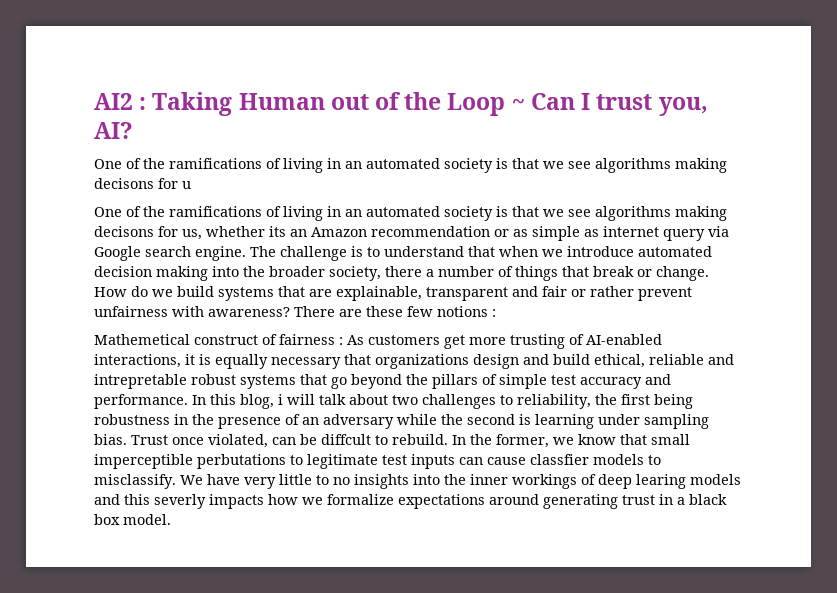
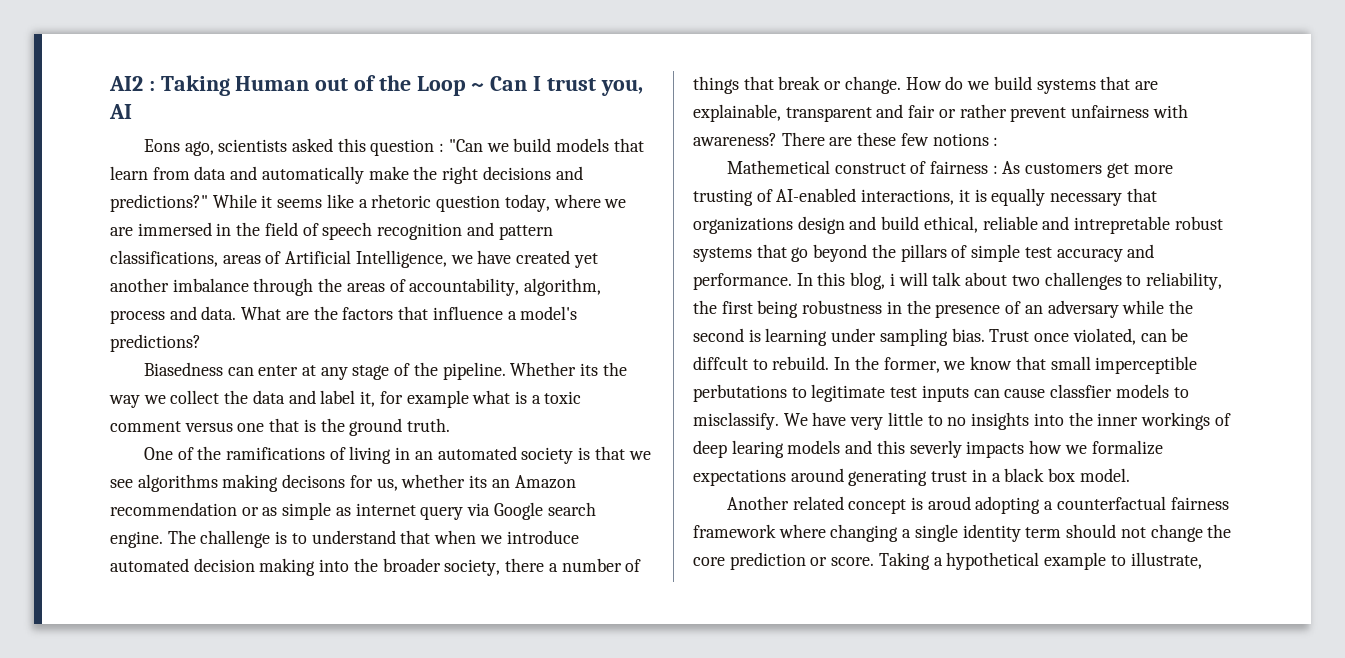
[94,122,133,139] [94,158,727,173] [94,178,191,189] AI? // One of the ramifications of living in an automated society is that we see algorithms making decisons for u -> [109,104,132,119] [143,138,644,156] [110,166,583,184] [110,194,627,212] [110,222,553,240] [110,250,598,268] [110,278,602,296] [110,306,578,324] [110,334,201,352] [143,362,627,380] [109,390,582,408] [110,418,451,436] AI // Eons ago, scientists asked this question : "Can we build models that learn from data and automatically make the right decisions and predictions?" While it seems like a rhetoric question today, where we are immersed in the field of speech recognition and pattern classifications, areas of Artificial Intelligence, we have created yet another imbalance through the areas of accountability, algorithm, process and data. What are the factors that influence a model's predictions? // Biasedness can enter at any stage of the pipeline. Whether its the way we collect the data and label it, for example what is a toxic comment versus one that is the ground truth.
(171, 519) none -> [726,496,1229,514] [693,524,1232,542] [693,552,1202,570] // Another related concept is aroud adopting a counterfactual fairness framework where changing a single identity term should not change the core prediction or score. Taking a hypothetical example to illustrate,

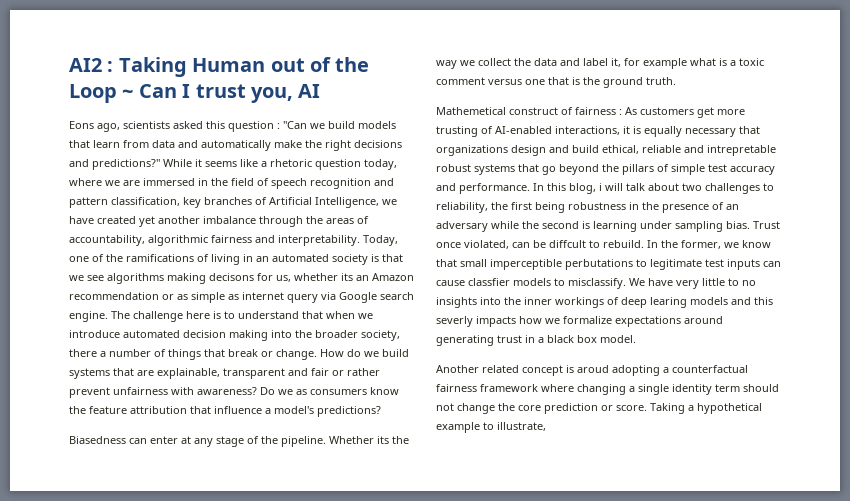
[110,250,261,267] classifications, areas -> [111,197,252,208] classification, key branches
[524,278,602,296] [110,306,394,324] algorithm, process and data. What are the factors -> [148,235,398,246] [69,254,403,265] [69,273,414,284] [69,292,414,303] [69,311,373,322] [69,330,400,341] [69,349,409,360] [69,368,380,379] [69,387,399,398] [69,406,187,414] algorithmic fairness and interpretability. Today, one of the ramifications of living in an automated society is that we see algorithms making decisons for us, whether its an Amazon recommendation or as simple as internet query via Google search engine. The challenge here is to understand that when we introduce automated decision making into the broader society, there a number of things that break or change. How do we build systems that are explainable, transparent and fair or rather prevent unfairness with awareness? Do we as consumers know the feature attribution
[143,446,651,464] [110,474,576,492] [110,502,596,520] [110,530,579,548] [110,558,642,576] [693,76,1158,94] [693,104,1188,122] [693,132,999,146] // One of the ramifications of living in an automated society is that we see algorithms making decisons for us, whether its an Amazon recommendation or as simple as internet query via Google search engine. The challenge is to understand that when we introduce automated decision making into the broader society, there a number of things that break or change. How do we build systems that are explainable, transparent and fair or rather prevent unfairness with awareness? There are these few notions : -> (676, 81) none

